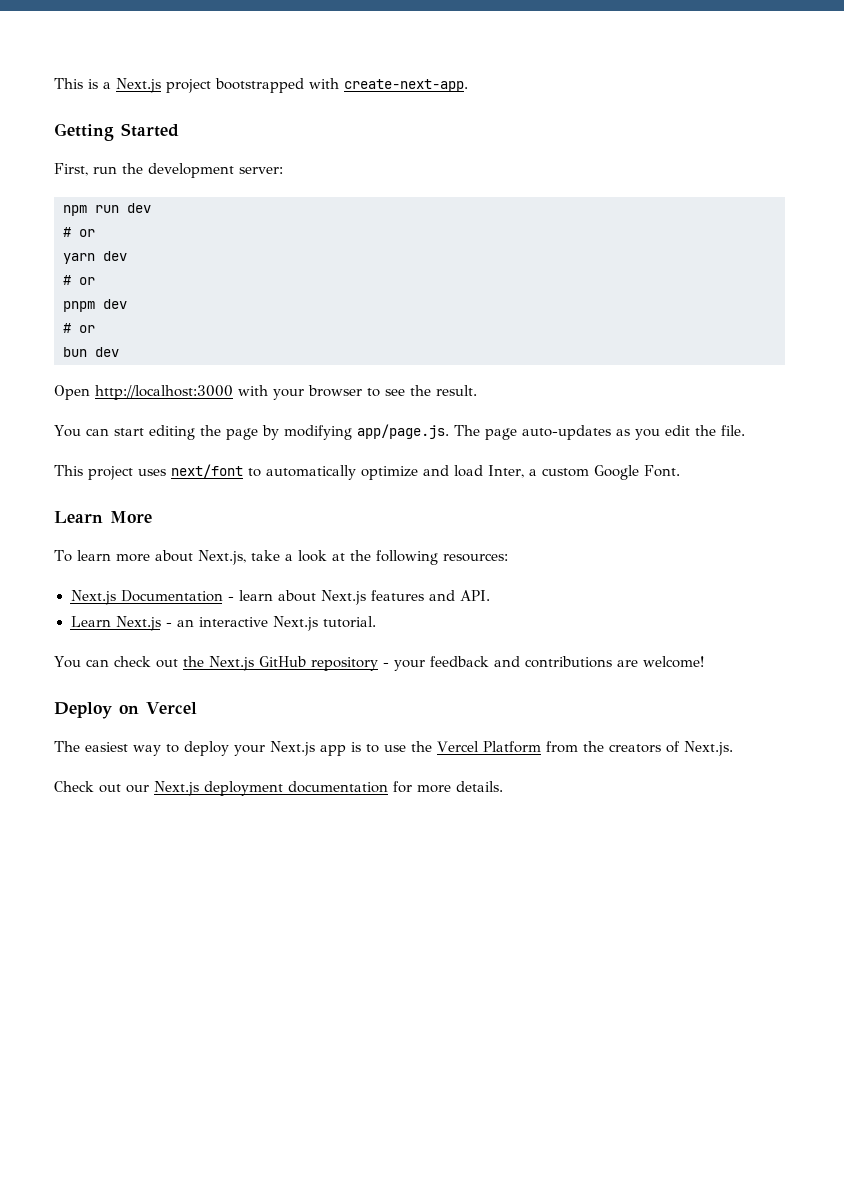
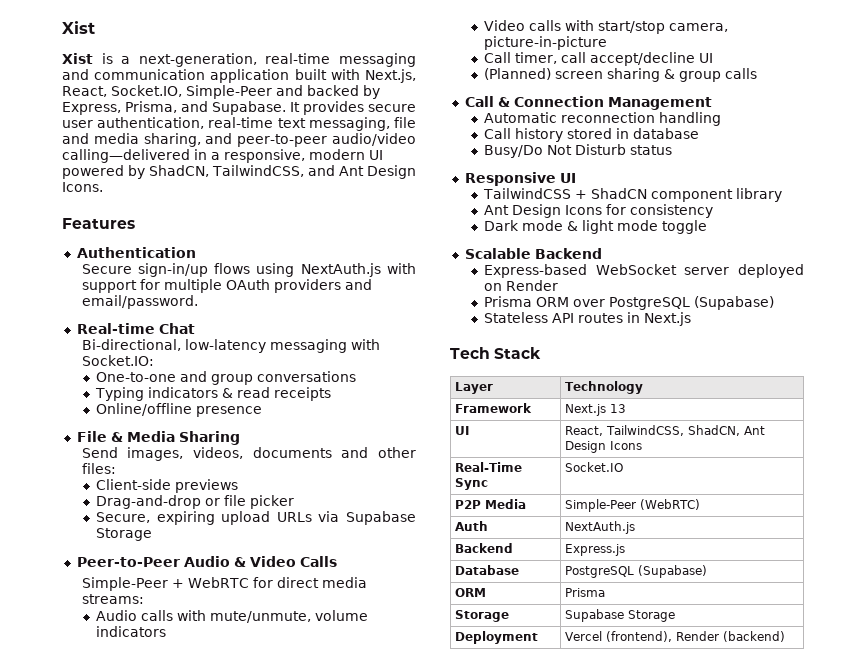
[54,78,468,93] [54,123,179,141] [54,163,283,178] [63,203,151,216] [63,227,95,237] [63,251,127,264] [63,275,95,285] [63,299,127,312] [63,323,95,333] [63,347,119,357] [54,385,477,400] [54,424,745,440] [54,464,680,480] [54,511,152,523] [54,550,508,565] [70,590,490,605] [70,616,376,631] [54,656,704,671] [54,702,197,719] [54,741,733,756] [54,781,503,796] This is a Next.js project bootstrapped with create-next-app. // Getting Started // First, run the development server: // npm run dev // # or // yarn dev // # or // pnpm dev // # or // bun dev // Open http://localhost:3000 with your browser to see the result. // You can start editing the page by modifying app/page.js. The page auto-updates as you edit the file. // This project uses next/font to automatically optimize and load Inter, a custom Google Font. // Learn More // To learn more about Next.js, take a look at the following resources: // Next.js Documentation - learn about Next.js features and API. // Learn Next.js - an interactive Next.js tutorial. // You can check out the Next.js GitHub repository - your feedback and contributions are welcome! // Deploy on Vercel // The easiest way to deploy your Next.js app is to use the Vercel Platform from the creators of Next.js. // Check out our Next.js deployment documentation for more details. -> [62,21,95,34] [62,53,416,67] [62,69,416,83] [62,85,380,99] [62,101,416,115] [62,117,416,131] [62,133,417,147] [62,149,383,163] [62,165,416,179] [62,182,103,192] [62,218,135,229] [76,247,196,258] [81,263,416,277] [81,279,372,293] [81,295,198,309] [76,323,195,334] [81,339,380,353] [81,355,154,366] [96,371,357,385] [95,387,332,401] [96,403,263,417] [76,431,240,445] [81,447,416,461] [81,463,116,474] [96,479,239,493] [96,495,295,509] [96,511,416,525] [96,528,153,541] [76,556,337,567] [81,577,367,591] [81,594,144,604] [96,610,369,623] [96,626,167,637] [484,20,729,34] [484,36,608,50] [484,52,714,66] [484,68,758,82] [464,96,712,110] [484,112,722,126] [484,128,700,142] [484,144,673,158] [464,172,576,186] [483,188,783,202] [484,204,714,218] [484,220,708,234] [464,248,602,259] [484,264,804,278] [484,280,559,291] [484,296,775,310] [484,312,692,326] [450,347,542,359] [455,382,494,394] [565,381,644,394] [455,403,533,413] [565,404,627,416] [455,426,470,435] [565,425,766,436] [565,441,643,453] [455,462,523,472] [455,478,489,490] [565,462,624,472] [455,499,527,509] [565,499,701,512] [455,521,489,531] [565,521,636,534] [455,543,514,553] [565,544,626,556] [455,565,520,575] [565,565,708,578] [455,588,487,597] [565,588,606,597] [455,610,510,622] [565,609,676,622] [455,631,539,644] [565,631,786,642] Xist // Xist is a next‑generation, real‑time messaging and communication application built with Next.js, React, Socket.IO, Simple‑Peer and backed by Express, Prisma, and Supabase. It provides secure user authentication, real‑time text messaging, file and media sharing, and peer‑to‑peer audio/video calling—delivered in a responsive, modern UI powered by ShadCN, TailwindCSS, and Ant Design Icons. // Features // Authentication // Secure sign‑in/up flows using NextAuth.js with support for multiple OAuth providers and email/password. // Real‑time Chat // Bi‑directional, low‑latency messaging with Socket.IO: // One‑to‑one and group conversations // Typing indicators & read receipts // Online/offline presence // File & Media Sharing // Send images, videos, documents and other files: // Client‑side previews // Drag‑and‑drop or file picker // Secure, expiring upload URLs via Supabase Storage // Peer‑to‑Peer Audio & Video Calls // Simple‑Peer + WebRTC for direct media streams: // Audio calls with mute/unmute, volume indicators // Video calls with start/stop camera, picture‑in‑picture // Call timer, call accept/decline UI // (Planned) screen sharing & group calls // Call & Connection Management // Automatic reconnection handling // Call history stored in database // Busy/Do Not Disturb status // Responsive UI // TailwindCSS + ShadCN component library // Ant Design Icons for consistency // Dark mode & light mode toggle // Scalable Backend // Express‑based WebSocket server deployed on Render // Prisma ORM over PostgreSQL (Supabase) // Stateless API routes in Next.js // Tech Stack // Layer | Technology // Framework | Next.js 13 // UI | React, TailwindCSS, ShadCN, Ant Design Icons // Real‑Time Sync | Socket.IO // P2P Media | Simple‑Peer (WebRTC) // Auth | NextAuth.js // Backend | Express.js // Database | PostgreSQL (Supabase) // ORM | Prisma // Storage | Supabase Storage // Deployment | Vercel (frontend), Render (backend)

